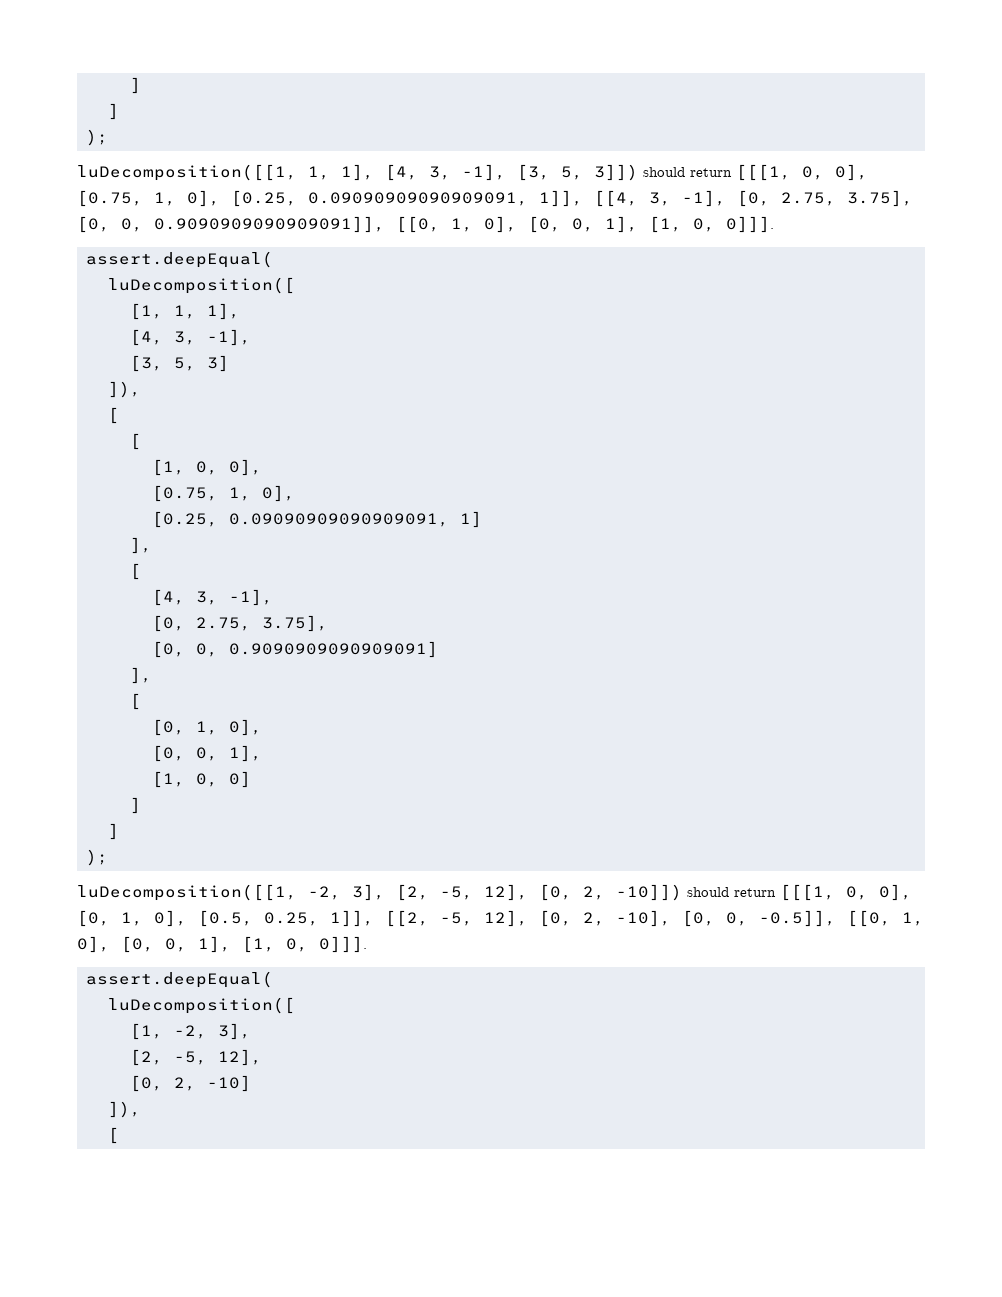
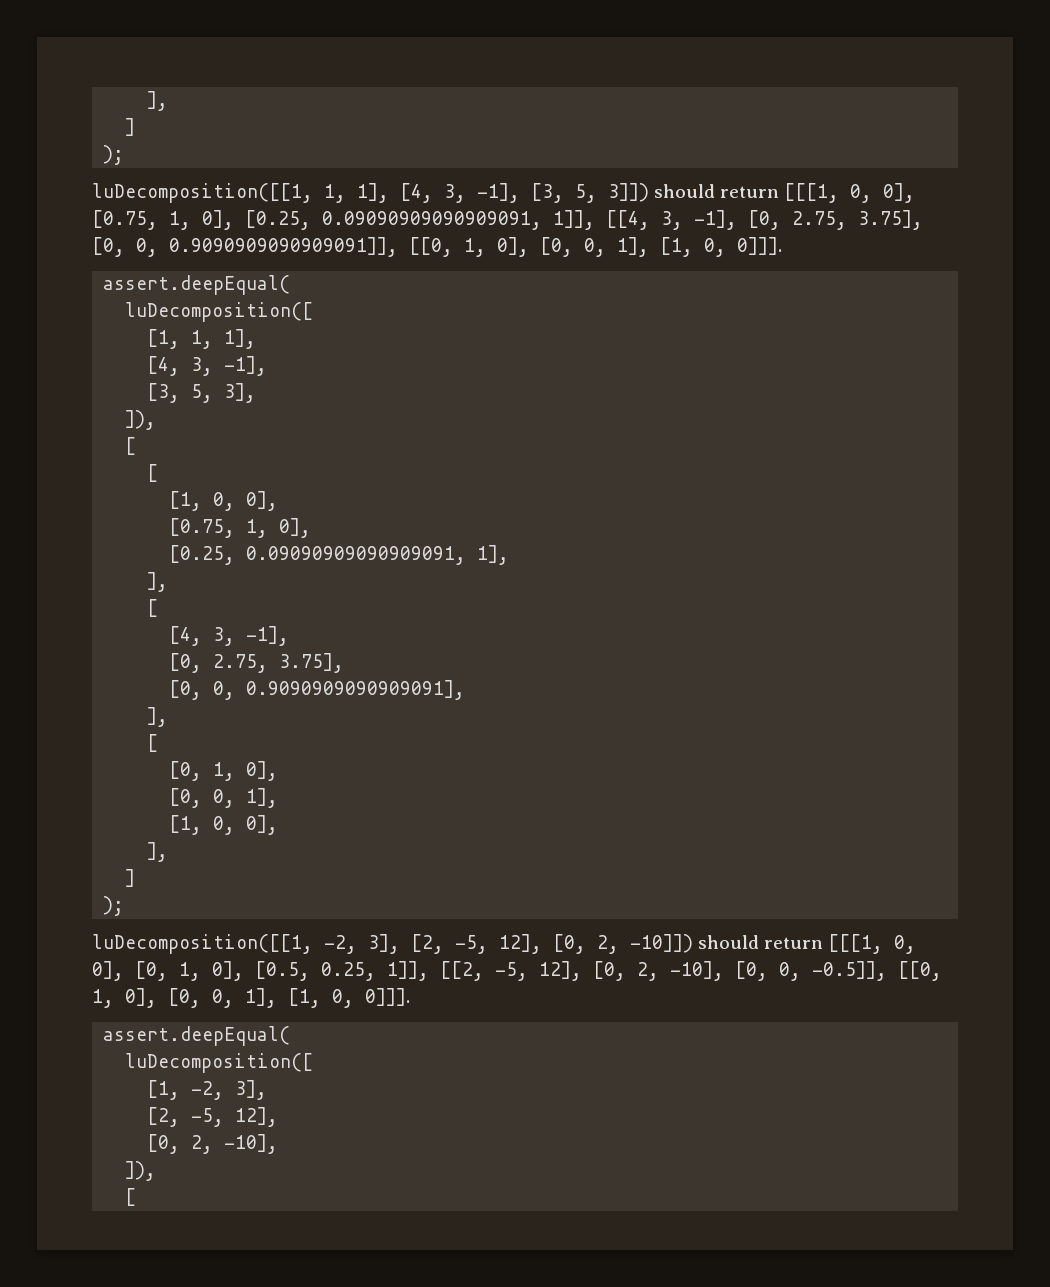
[130,77,141,94] ] -> [147,91,169,111] ],
[207,355,229,372] 3] -> [224,383,257,403] 3],
[460,511,482,528] 1] -> [477,545,510,565] 1],
[229,641,438,658] 0.9090909090909091] -> [246,680,466,700] 0.9090909090909091],
[229,771,251,788] [130,797,141,814] 0] // ] -> [246,815,279,835] [147,842,169,862] 0], // ],
[207,1075,251,1092] -10] -> [224,1134,279,1154] -10],

